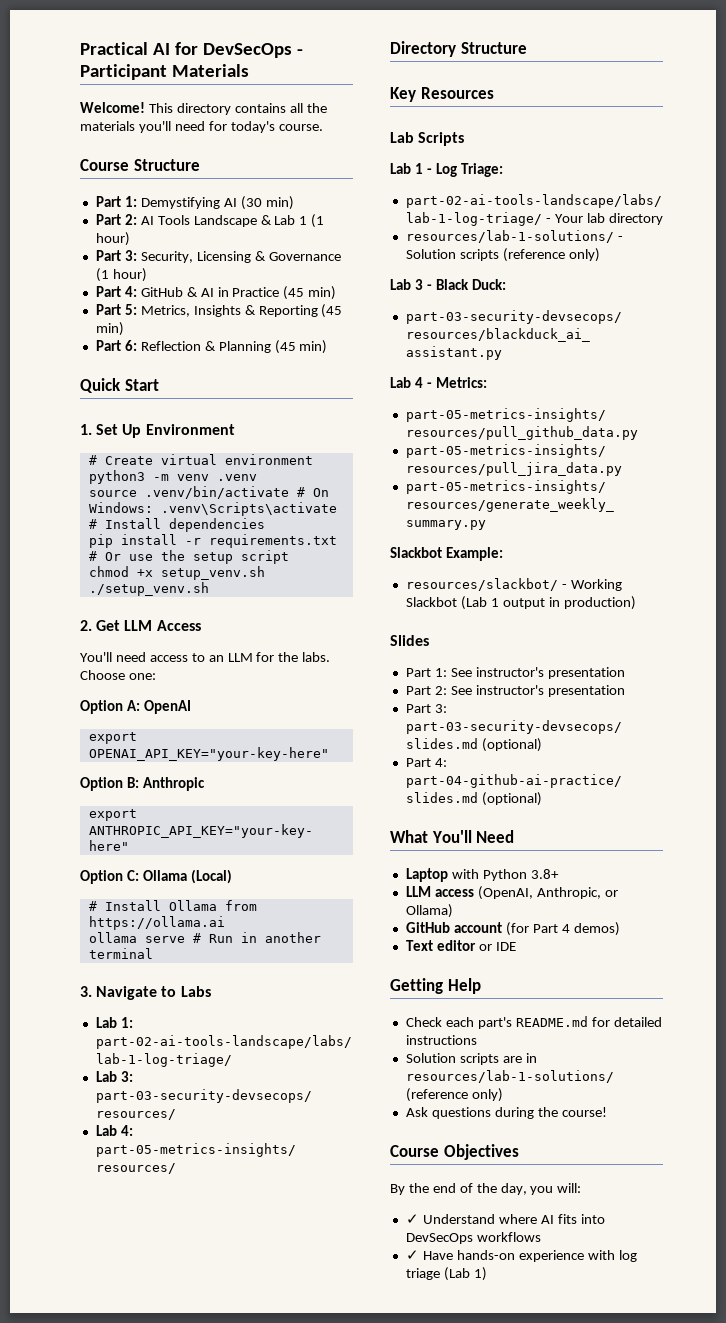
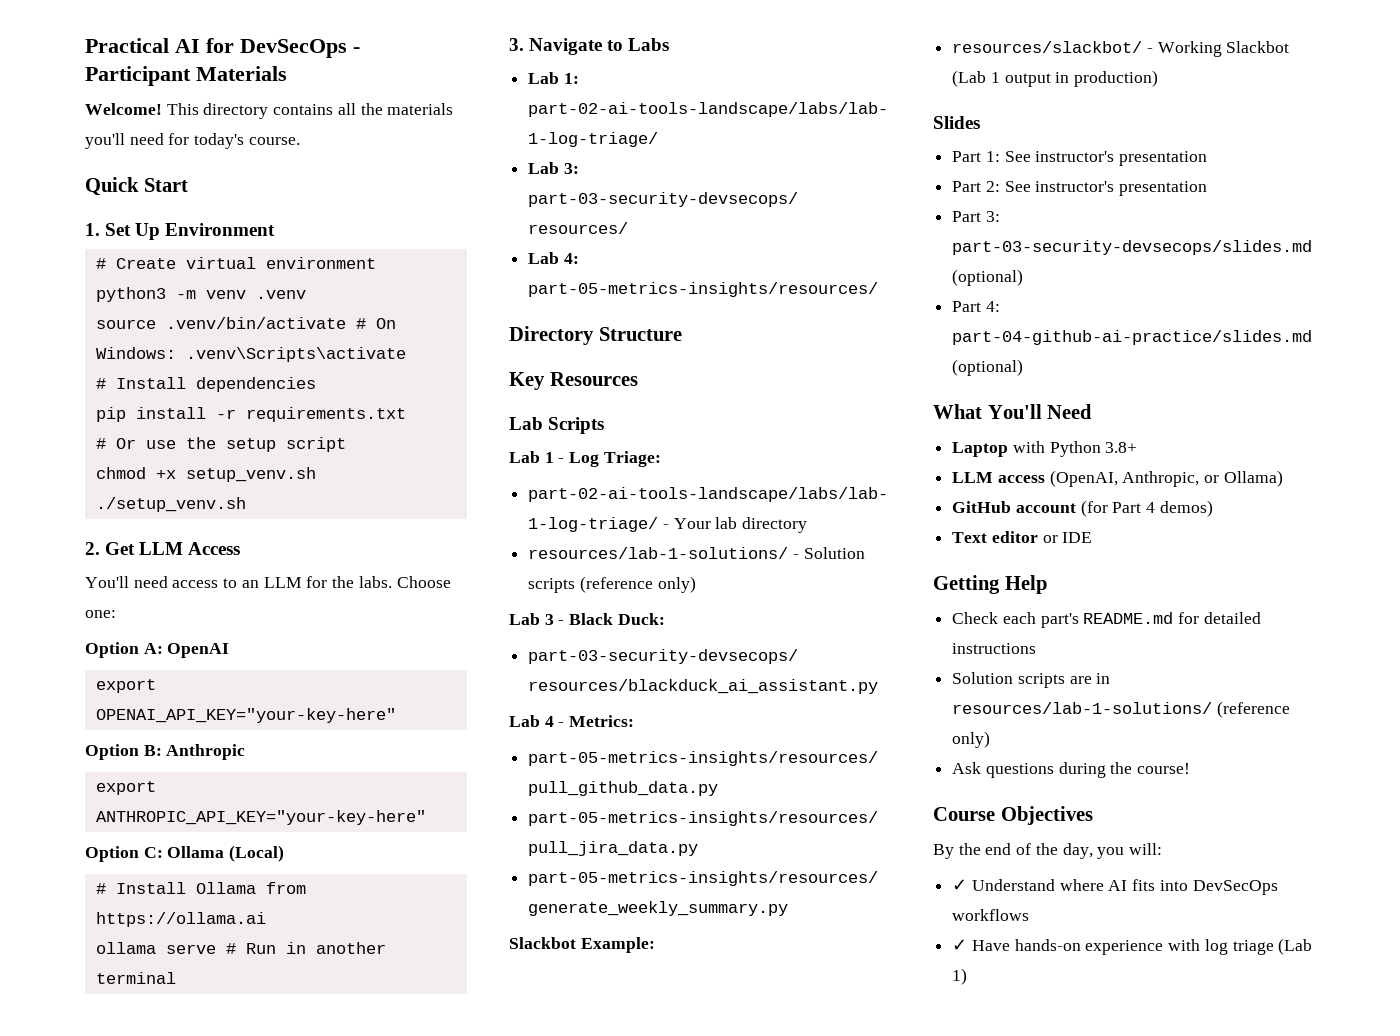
[80,159,200,171] [95,196,294,210] [95,214,325,228] [95,232,130,246] [95,250,341,263] [95,268,147,282] [95,286,337,300] [95,304,343,318] [95,322,124,336] [95,340,328,354] // Course Structure // Part 1: Demystifying AI (30 min) // Part 2: AI Tools Landscape & Lab 1 (1 hour) // Part 3: Security, Licensing & Governance (1 hour) // Part 4: GitHub & AI in Practice (45 min) // Part 5: Metrics, Insights & Reporting (45 min) // Part 6: Reflection & Planning (45 min) -> (300, 141) none

